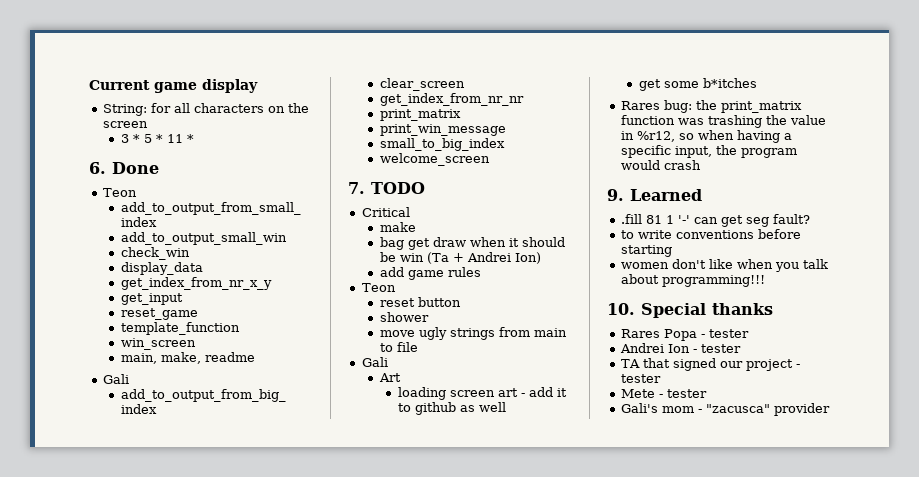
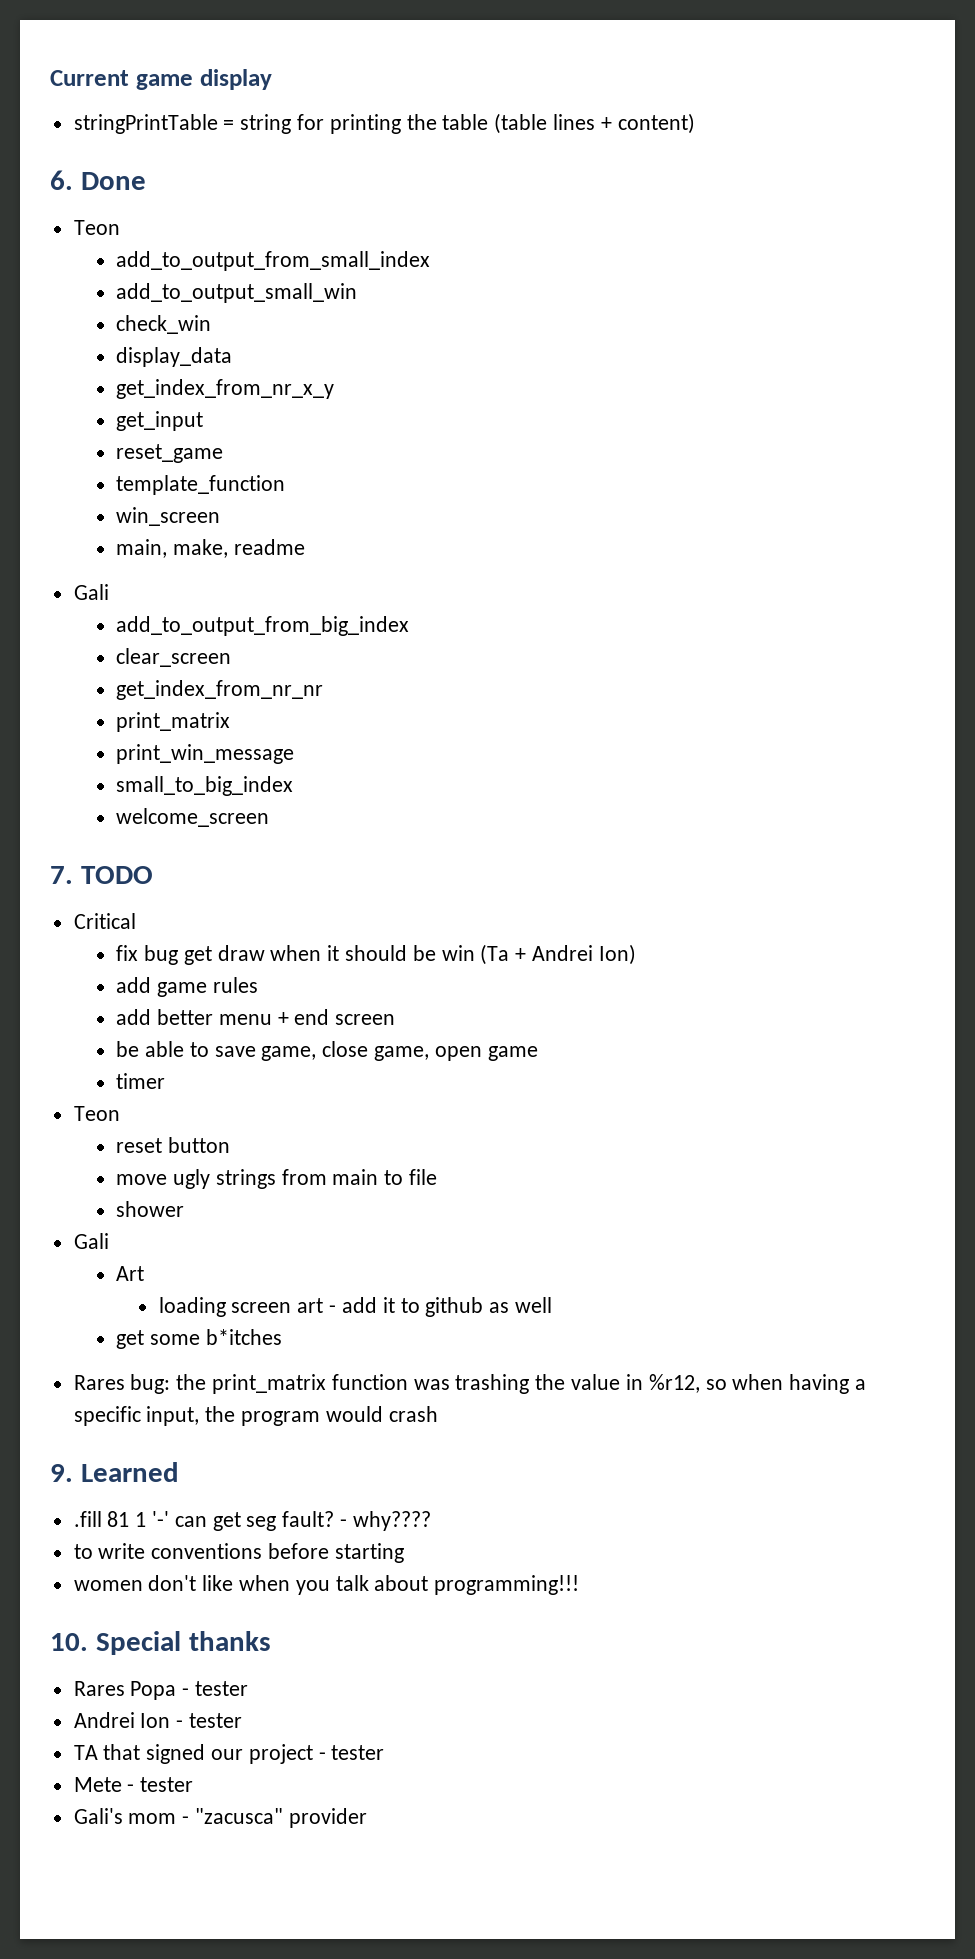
[102,103,309,116] [102,121,148,128] [120,134,194,143] String: for all characters on the screen // 3 * 5 * 11 * -> [73,113,695,134] stringPrintTable = string for printing the table (table lines + content)
[379,222,416,232] [379,237,404,250] make // bag -> [116,945,178,965] fix bug
(481, 272) none -> [116,1009,396,1025] [116,1041,538,1061] [116,1073,166,1089] // add better menu + end screen // be able to save game, close game, open game // timer
[379,312,429,322] // shower -> (230, 1145) none
(418, 347) none -> [116,1201,185,1217] // shower
(810, 219) none -> [340,1511,431,1531] - why????

